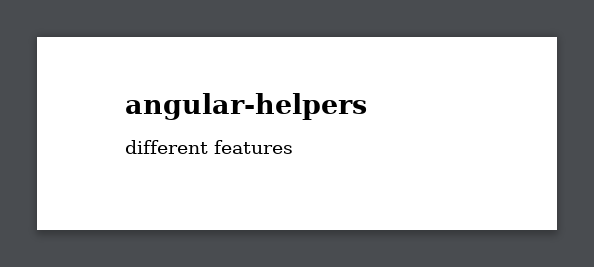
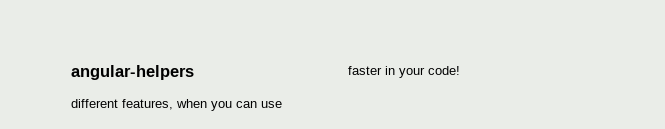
[214,140,293,154] features -> [122,99,282,111] [348,66,460,78] features, when you can use faster in your code!

